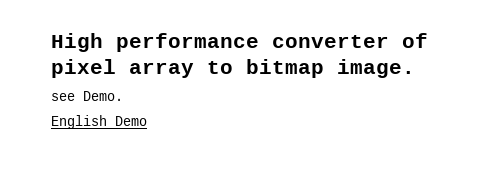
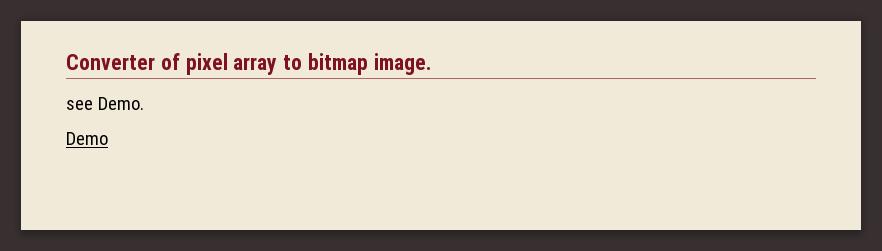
[51,33,389,52] High performance converter -> [66,54,155,70] Converter
[51,115,107,129] English -> (144, 103) none

